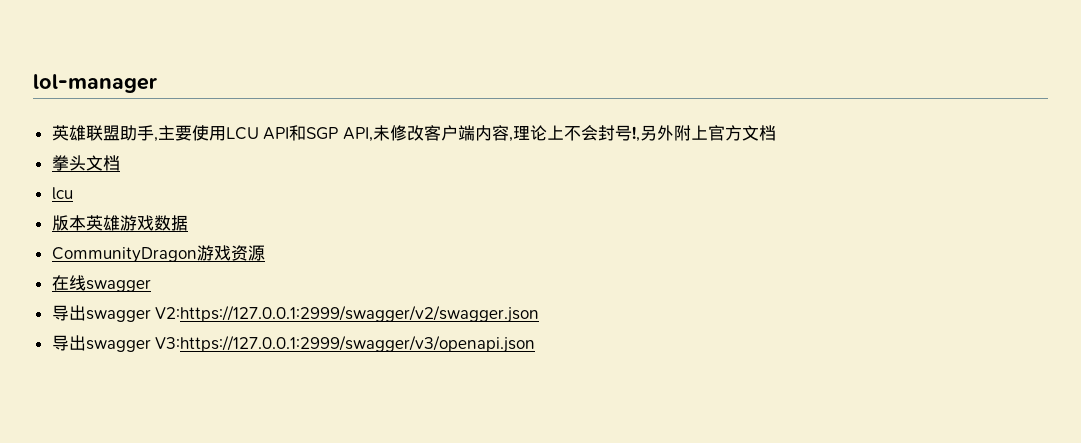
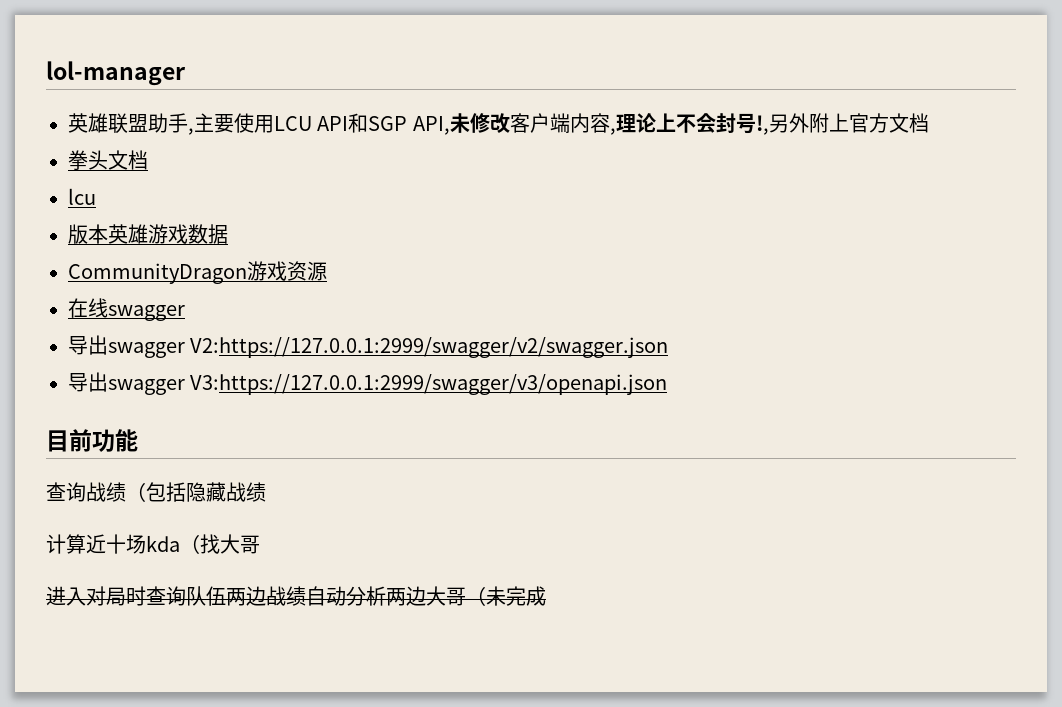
(536, 344) none -> [46,429,138,452] [46,482,266,502] [46,534,260,554] [46,586,546,606] // 目前功能 // 查询战绩（包括隐藏战绩 // 计算近十场kda（找大哥 // 进入对局时查询队伍两边战绩自动分析两边大哥（未完成

